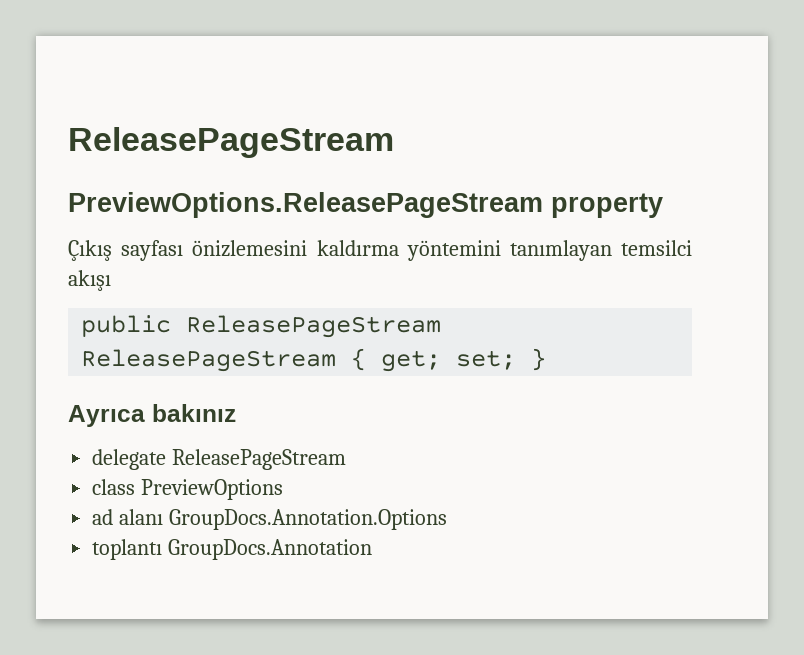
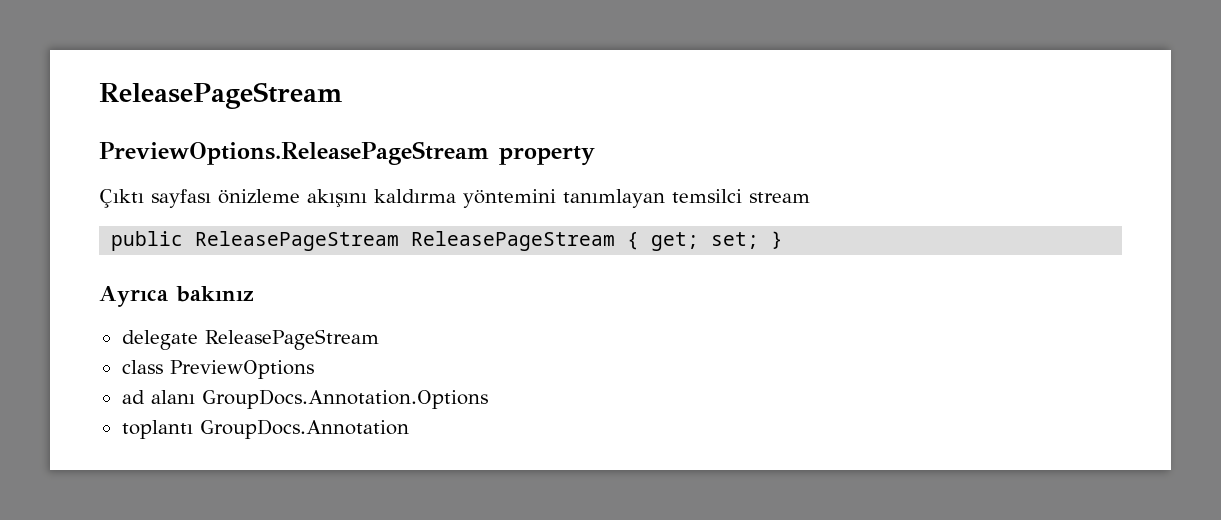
[68,240,308,261] Çıkış sayfası önizlemesini -> [99,189,367,208] Çıktı sayfası önizleme akışını
[68,270,111,291] akışı -> [749,192,810,203] stream

